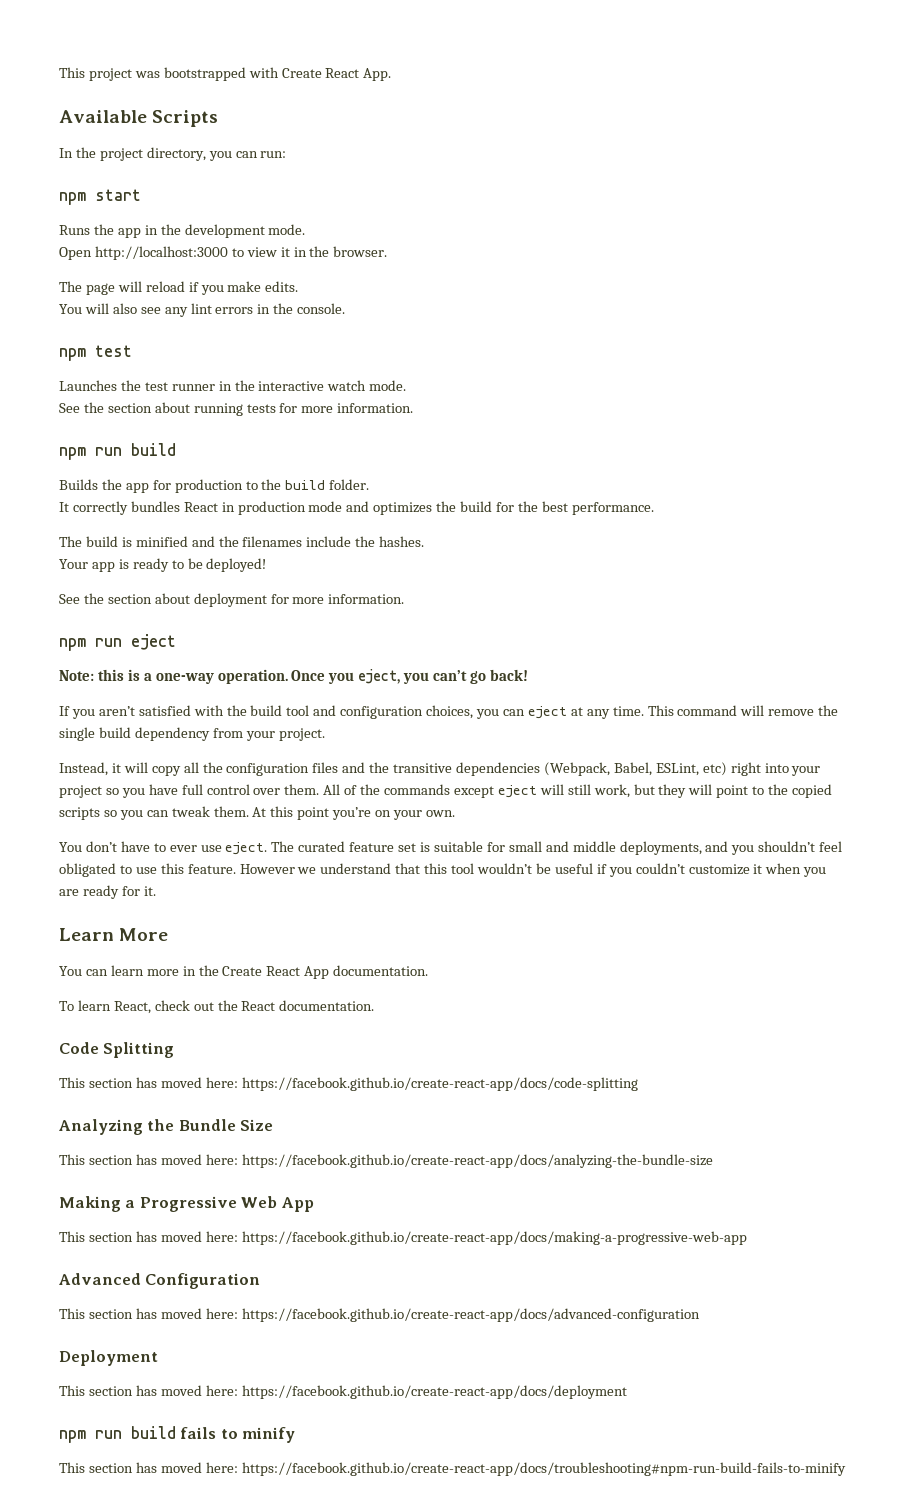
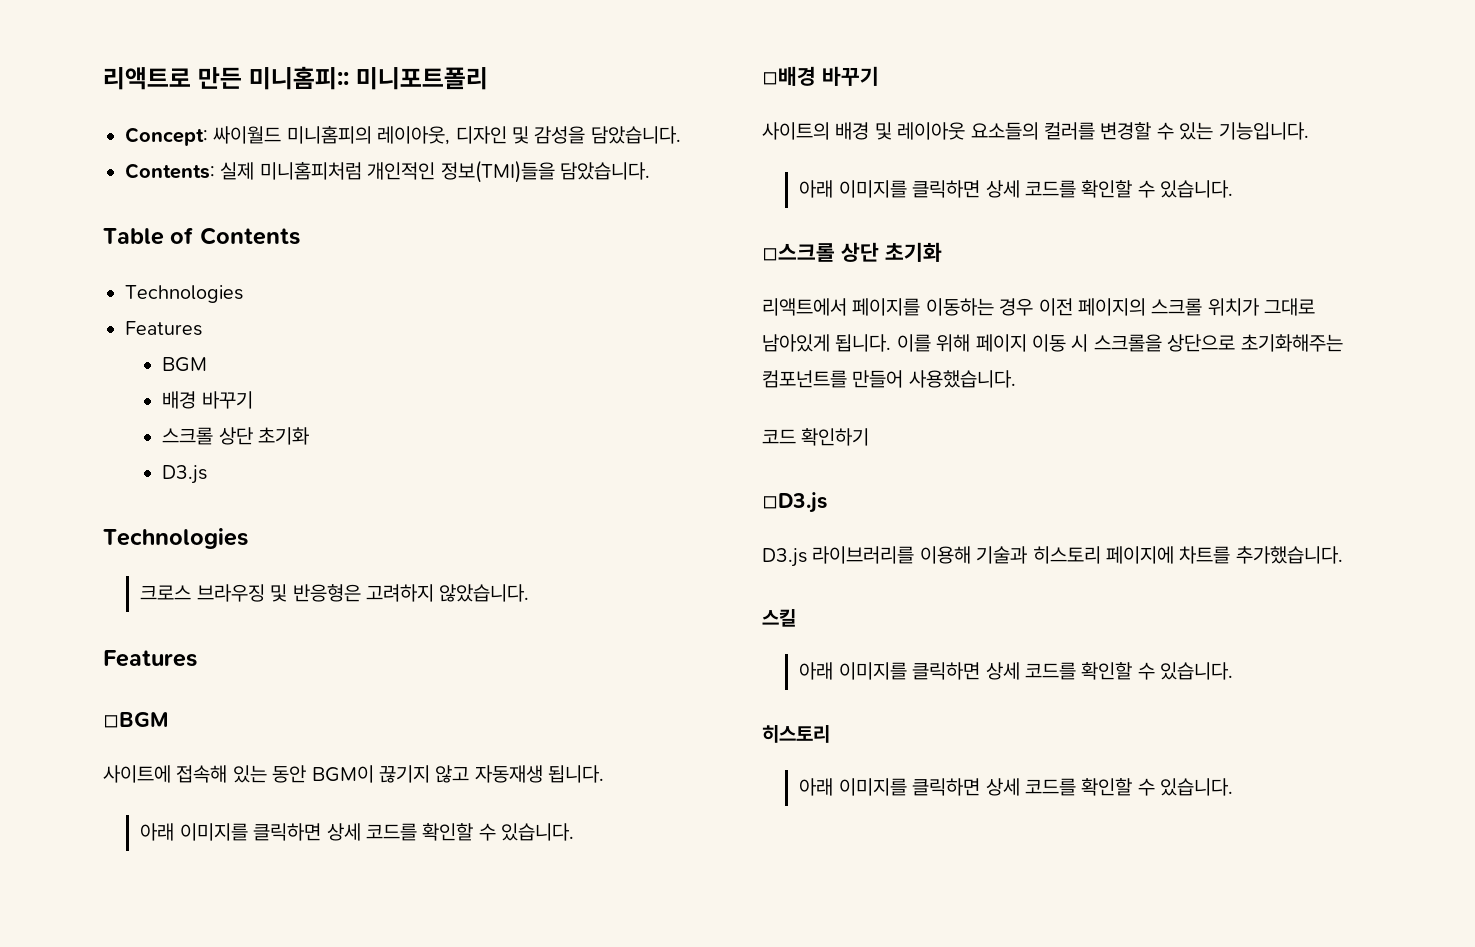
[59,67,392,81] [59,110,219,127] [59,147,287,161] [59,189,141,205] [59,224,306,238] [59,246,388,260] [59,281,299,295] [59,303,346,317] [59,345,132,361] [59,380,407,391] [59,402,414,416] [59,443,176,460] [59,479,370,493] [59,501,654,515] [59,536,425,547] [59,558,267,572] [59,593,405,607] [59,634,176,651] [59,669,528,684] [59,705,839,719] [59,727,325,741] [59,762,821,776] [59,784,833,798] [59,806,455,820] [59,841,843,855] [59,863,827,877] [59,885,156,899] [59,928,169,941] [59,965,429,979] [59,1000,375,1014] [59,1042,175,1058] [59,1077,638,1091] [59,1119,274,1135] [59,1154,713,1168] [59,1196,314,1212] [59,1231,747,1245] [59,1273,261,1289] [59,1308,700,1322] [59,1350,158,1366] [59,1385,627,1399] [59,1426,296,1443] [59,1462,846,1476] This project was bootstrapped with Create React App. // Available Scripts // In the project directory, you can run: // npm start // Runs the app in the development mode. // Open http://localhost:3000 to view it in the browser. // The page will reload if you make edits. // You will also see any lint errors in the console. // npm test // Launches the test runner in the interactive watch mode. // See the section about running tests for more information. // npm run build // Builds the app for production to the build folder. // It correctly bundles React in production mode and optimizes the build for the best performance. // The build is minified and the filenames include the hashes. // Your app is ready to be deployed! // See the section about deployment for more information. // npm run eject // Note: this is a one-way operation. Once you eject, you can’t go back! // If you aren’t satisfied with the build tool and configuration choices, you can eject at any time. This command will remove the single build dependency from your project. // Instead, it will copy all the configuration files and the transitive dependencies (Webpack, Babel, ESLint, etc) right into your project so you have full control over them. All of the commands except eject will still work, but they will point to the copied scripts so you can tweak them. At this point you’re on your own. // You don’t have to ever use eject. The curated feature set is suitable for small and middle deployments, and you shouldn’t feel obligated to use this feature. However we understand that this tool wouldn’t be useful if you couldn’t customize it when you are ready for it. // Learn More // You can learn more in the Create React App documentation. // To learn React, check out the React documentation. // Code Splitting // This section has moved here: https://facebook.github.io/create-react-app/docs/code-splitting // Analyzing the Bundle Size // This section has moved here: https://facebook.github.io/create-react-app/docs/analyzing-the-bundle-size // Making a Progressive Web App // This section has moved here: https://facebook.github.io/create-react-app/docs/making-a-progressive-web-app // Advanced Configuration // This section has moved here: https://facebook.github.io/create-react-app/docs/advanced-configuration // Deployment // This section has moved here: https://facebook.github.io/create-react-app/docs/deployment // npm run build fails to minify // This section has moved here: https://facebook.github.io/create-react-app/docs/troubleshooting#npm-run-build-fails-to-minify -> [103,66,488,90] [125,125,681,146] [125,160,650,183] [103,227,300,245] [125,285,243,303] [125,321,202,336] [162,357,208,372] [162,391,253,409] [162,427,310,445] [162,465,208,484] [103,528,248,549] [140,584,530,602] [103,650,197,667] [103,712,168,728] [103,765,605,783] [140,823,575,841] [762,66,879,86] [762,122,1309,140] [799,180,1234,198] [762,242,942,262] [762,298,1316,316] [762,334,1343,352] [762,370,1016,388] [762,428,870,446] [762,492,827,513] [762,546,1343,567] [762,609,796,627] [799,662,1234,680] [762,725,830,743] [799,778,1234,796] 리액트로 만든 미니홈피:: 미니포트폴리 // Concept: 싸이월드 미니홈피의 레이아웃, 디자인 및 감성을 담았습니다. // Contents: 실제 미니홈피처럼 개인적인 정보(TMI)들을 담았습니다. // Table of Contents // Technologies // Features // BGM // 배경 바꾸기 // 스크롤 상단 초기화 // D3.js // Technologies // 크로스 브라우징 및 반응형은 고려하지 않았습니다. // Features // ◽BGM // 사이트에 접속해 있는 동안 BGM이 끊기지 않고 자동재생 됩니다. // 아래 이미지를 클릭하면 상세 코드를 확인할 수 있습니다. // ◽배경 바꾸기 // 사이트의 배경 및 레이아웃 요소들의 컬러를 변경할 수 있는 기능입니다. // 아래 이미지를 클릭하면 상세 코드를 확인할 수 있습니다. // ◽스크롤 상단 초기화 // 리액트에서 페이지를 이동하는 경우 이전 페이지의 스크롤 위치가 그대로 남아있게 됩니다. 이를 위해 페이지 이동 시 스크롤을 상단으로 초기화해주는 컴포넌트를 만들어 사용했습니다. // 코드 확인하기 // ◽D3.js // D3.js 라이브러리를 이용해 기술과 히스토리 페이지에 차트를 추가했습니다. // 스킬 // 아래 이미지를 클릭하면 상세 코드를 확인할 수 있습니다. // 히스토리 // 아래 이미지를 클릭하면 상세 코드를 확인할 수 있습니다.

